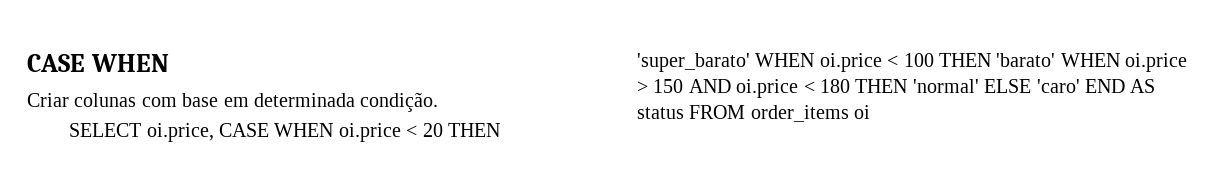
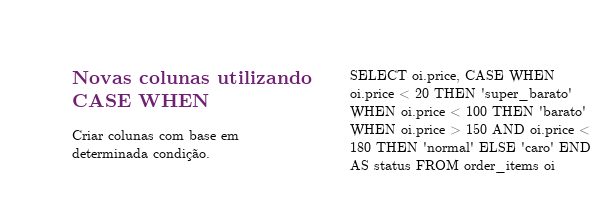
(27, 63) none -> [72,71,312,84] Novas colunas utilizando

